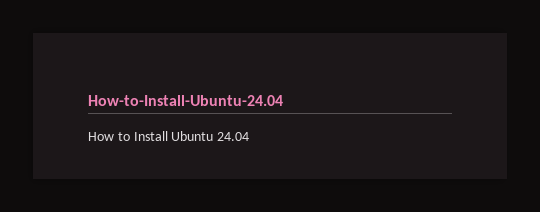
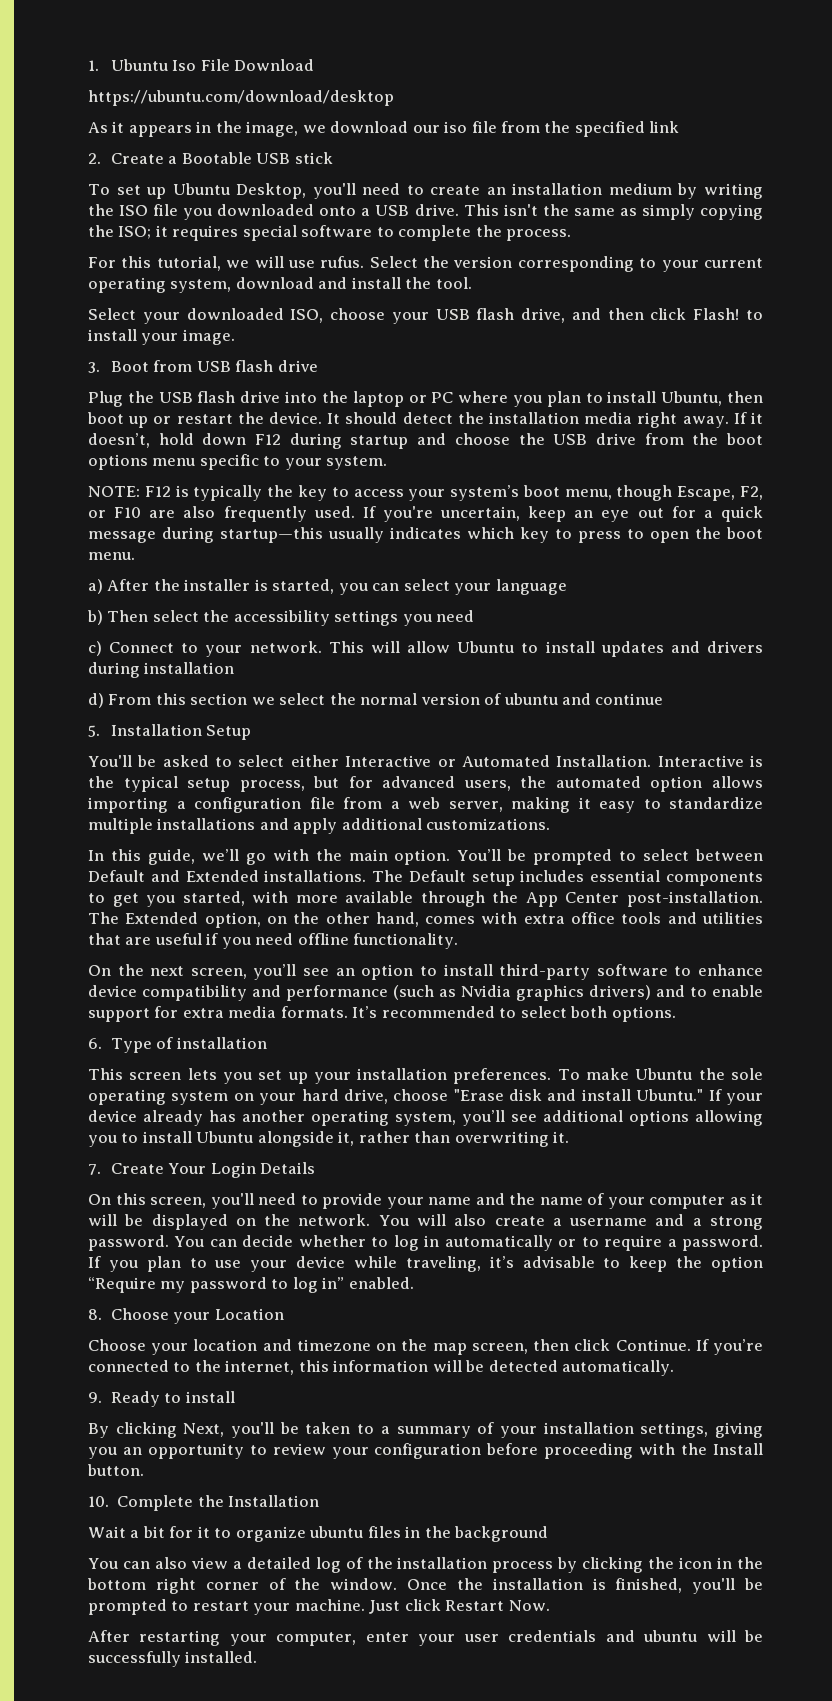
[88,95,283,106] [88,131,250,141] How-to-Install-Ubuntu-24.04 // How to Install Ubuntu 24.04 -> [88,59,315,71] [88,90,394,106] [88,121,680,137] [88,152,333,164] [88,183,763,199] [88,204,764,220] [88,225,572,241] [88,256,764,272] [88,277,472,293] [88,308,763,324] [88,329,235,345] [88,360,318,373] [88,391,763,407] [87,412,764,428] [88,433,764,449] [88,454,388,470] [88,485,764,501] [88,506,763,522] [88,527,763,543] [88,552,135,560] [88,579,567,595] [87,610,475,626] [88,641,763,657] [88,662,235,678] [88,693,664,708] [88,724,252,740] [88,755,763,767] [88,776,763,792] [88,797,763,813] [88,818,551,834] [88,849,763,865] [88,870,763,886] [88,891,763,907] [88,912,763,928] [88,933,459,949] [88,964,764,980] [88,985,763,1001] [88,1006,676,1022] [88,1037,267,1053] [88,1068,764,1084] [88,1089,763,1105] [88,1110,763,1126] [88,1131,570,1147] [88,1162,316,1178] [88,1193,763,1209] [88,1214,763,1230] [88,1235,764,1251] [88,1256,763,1272] [88,1277,414,1293] [88,1308,284,1324] [88,1339,764,1355] [88,1360,675,1376] [88,1391,235,1407] [88,1422,763,1438] [88,1443,763,1459] [87,1464,144,1476] [88,1495,320,1511] [88,1526,549,1542] [88,1557,763,1573] [87,1578,764,1594] [88,1599,550,1615] [88,1630,764,1646] [88,1651,258,1667] 1. Ubuntu Iso File Download // https://ubuntu.com/download/desktop // As it appears in the image, we download our iso file from the specified link // 2. Create a Bootable USB stick // To set up Ubuntu Desktop, you'll need to create an installation medium by writing the ISO file you downloaded onto a USB drive. This isn't the same as simply copying the ISO; it requires special software to complete the process. // For this tutorial, we will use rufus. Select the version corresponding to your current operating system, download and install the tool. // Select your downloaded ISO, choose your USB flash drive, and then click Flash! to install your image. // 3. Boot from USB flash drive // Plug the USB flash drive into the laptop or PC where you plan to install Ubuntu, then boot up or restart the device. It should detect the installation media right away. If it doesn’t, hold down F12 during startup and choose the USB drive from the boot options menu specific to your system. // NOTE: F12 is typically the key to access your system’s boot menu, though Escape, F2, or F10 are also frequently used. If you're uncertain, keep an eye out for a quick message during startup—this usually indicates which key to press to open the boot menu. // a) After the installer is started, you can select your language // b) Then select the accessibility settings you need // c) Connect to your network. This will allow Ubuntu to install updates and drivers during installation // d) From this section we select the normal version of ubuntu and continue // 5. Installation Setup // You'll be asked to select either Interactive or Automated Installation. Interactive is the typical setup process, but for advanced users, the automated option allows importing a configuration file from a web server, making it easy to standardize multiple installations and apply additional customizations. // In this guide, we’ll go with the main option. You’ll be prompted to select between Default and Extended installations. The Default setup includes essential components to get you started, with more available through the App Center post-installation. The Extended option, on the other hand, comes with extra office tools and utilities that are useful if you need offline functionality. // On the next screen, you’ll see an option to install third-party software to enhance device compatibility and performance (such as Nvidia graphics drivers) and to enable support for extra media formats. It’s recommended to select both options. // 6. Type of installation // This screen lets you set up your installation preferences. To make Ubuntu the sole operating system on your hard drive, choose "Erase disk and install Ubuntu." If your device already has another operating system, you’ll see additional options allowing you to install Ubuntu alongside it, rather than overwriting it. // 7. Create Your Login Details // On this screen, you'll need to provide your name and the name of your computer as it will be displayed on the network. You will also create a username and a strong password. You can decide whether to log in automatically or to require a password. If you plan to use your device while traveling, it’s advisable to keep the option “Require my password to log in” enabled. // 8. Choose your Location // Choose your location and timezone on the map screen, then click Continue. If you’re connected to the internet, this information will be detected automatically. // 9. Ready to install // By clicking Next, you'll be taken to a summary of your installation settings, giving you an opportunity to review your configuration before proceeding with the Install button. // 10. Complete the Installation // Wait a bit for it to organize ubuntu files in the background // You can also view a detailed log of the installation process by clicking the icon in the bottom right corner of the window. Once the installation is finished, you'll be prompted to restart your machine. Just click Restart Now. // After restarting your computer, enter your user credentials and ubuntu will be successfully installed.

